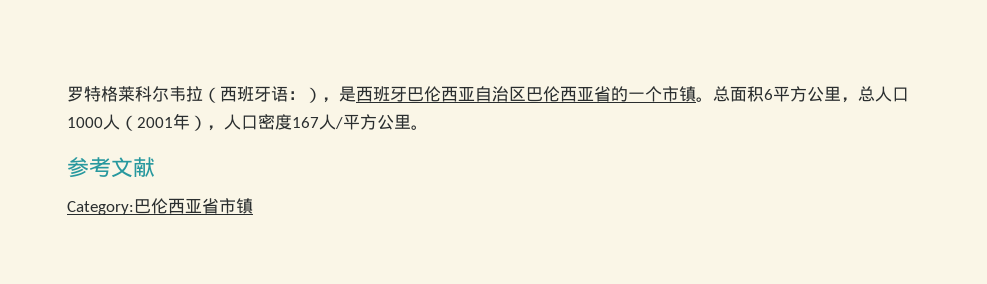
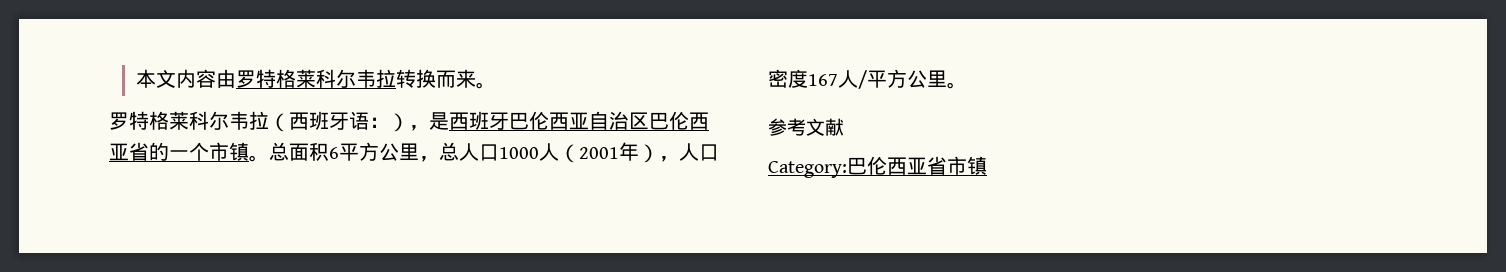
(67, 94) none -> [135,69,496,89] 本文内容由罗特格莱科尔韦拉转换而来。 //

